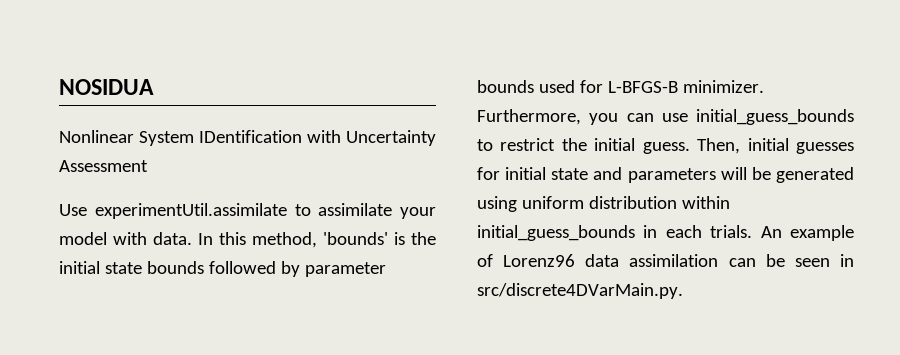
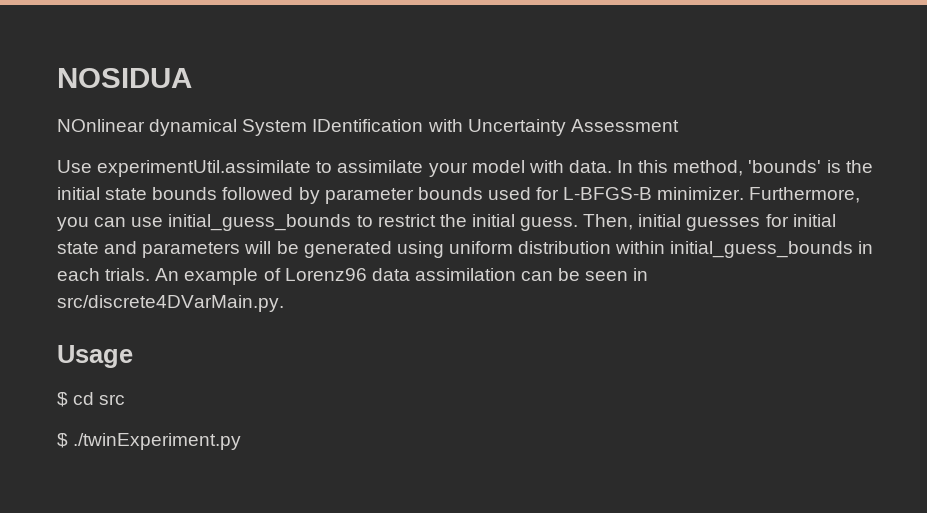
[59,130,134,143] Nonlinear -> [57,119,238,136] NOnlinear dynamical
(683, 291) none -> [57,345,133,368] [57,392,126,407] [57,433,242,450] // Usage // $ cd src // $ ./twinExperiment.py

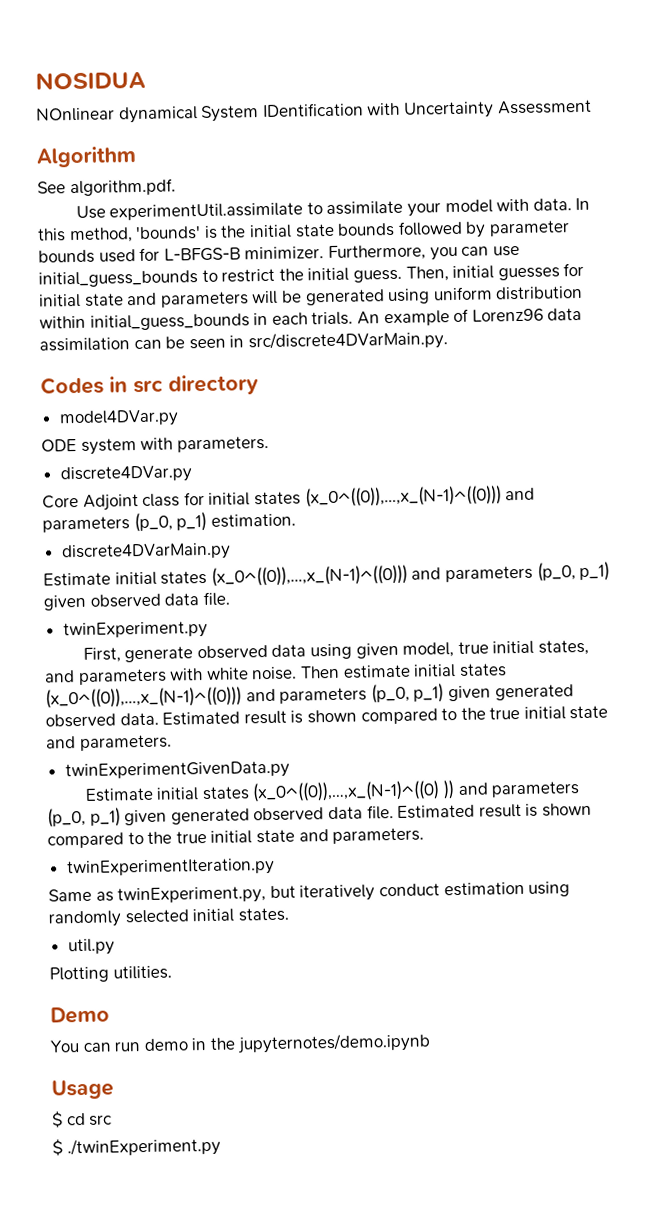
(679, 125) none -> [36,146,136,168] [37,178,176,197] // Algorithm // See algorithm.pdf.
(284, 303) none -> [40,374,259,396] [58,409,179,428] [41,435,269,455] [59,465,192,484] [42,485,536,511] [42,511,296,533] [60,542,231,562] [43,561,611,587] [43,591,230,611] [62,620,208,640] [82,639,589,663] [44,663,507,686] [45,683,574,709] [45,705,609,728] [46,734,172,752] [64,760,290,781] [84,780,581,803] [47,802,592,828] [47,827,425,849] [65,857,275,878] [48,881,571,905] [48,907,289,928] [67,938,115,956] [49,965,172,983] [50,1006,110,1024] [50,1032,431,1054] // Codes in src directory // model4DVar.py // ODE system with parameters. // discrete4DVar.py // Core Adjoint class for initial states (x_0^((0)),…,x_(N-1)^((0))) and parameters (p_0, p_1) estimation. // discrete4DVarMain.py // Estimate initial states (x_0^((0)),…,x_(N-1)^((0))) and parameters (p_0, p_1) given observed data file. // twinExperiment.py // First, generate observed data using given model, true initial states, and parameters with white noise. Then estimate initial states (x_0^((0)),…,x_(N-1)^((0))) and parameters (p_0, p_1) given generated observed data. Estimated result is shown compared to the true initial state and parameters. // twinExperimentGivenData.py // Estimate initial states (x_0^((0)),…,x_(N-1)^((0) )) and parameters (p_0, p_1) given generated observed data file. Estimated result is shown compared to the true initial state and parameters. // twinExperimentIteration.py // Same as twinExperiment.py, but iteratively conduct estimation using randomly selected initial states. // util.py // Plotting utilities. // Demo // You can run demo in the jupyternotes/demo.ipynb

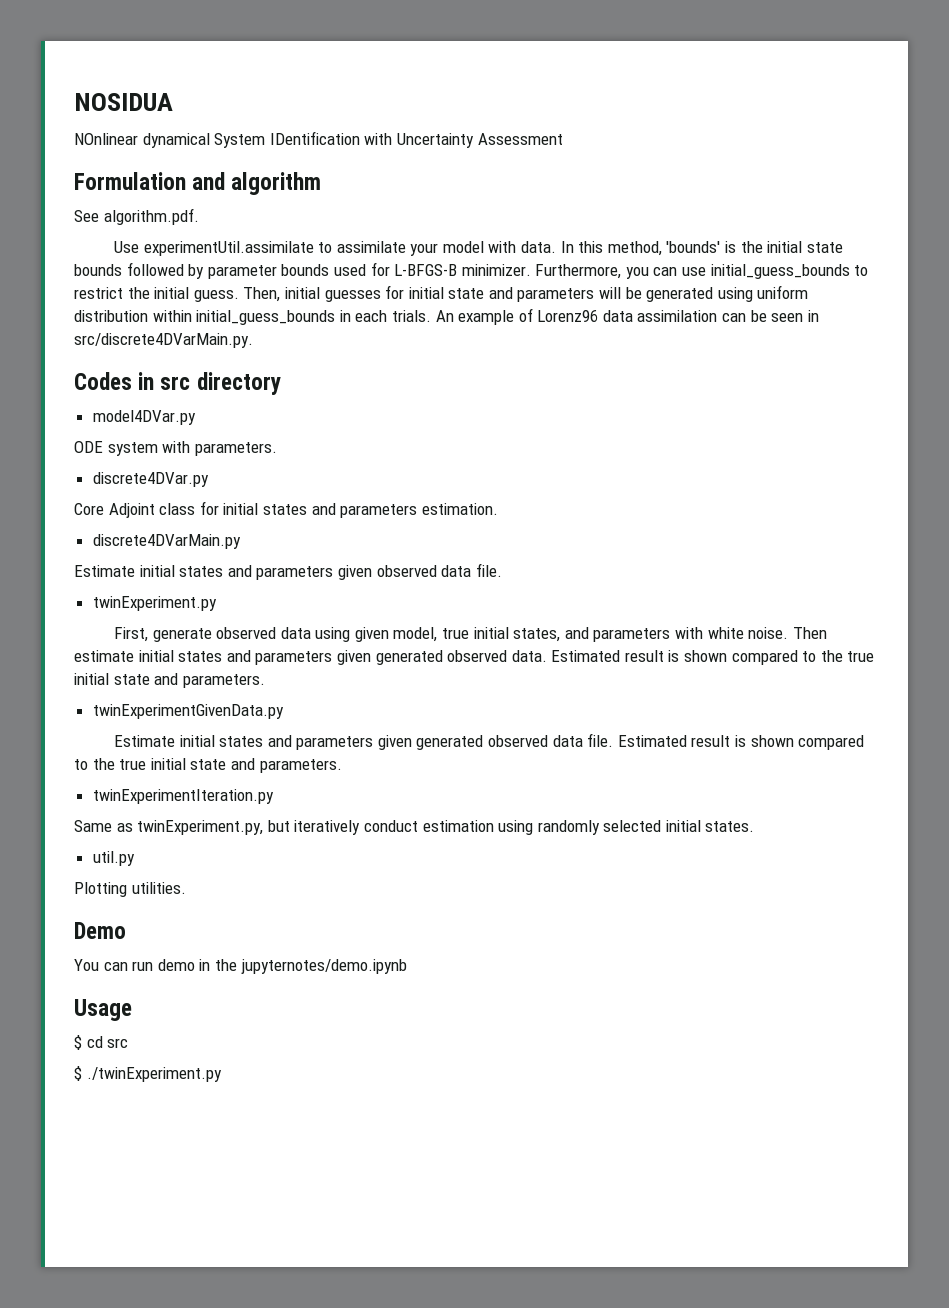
[36,146,136,168] Algorithm -> [74,172,322,195] Formulation and algorithm
[304,485,536,508] [42,511,208,533] (x_0^((0)),…,x_(N-1)^((0))) and parameters (p_0, p_1) -> [311,503,418,518] and parameters
[210,561,611,587] (x_0^((0)),…,x_(N-1)^((0))) and parameters (p_0, p_1) -> [227,565,334,580] and parameters
[45,683,445,709] (x_0^((0)),…,x_(N-1)^((0))) and parameters (p_0, p_1) -> [226,650,333,665] and parameters
[252,780,581,803] [47,807,121,828] (x_0^((0)),…,x_(N-1)^((0) )) and parameters (p_0, p_1) -> [267,735,374,750] and parameters

